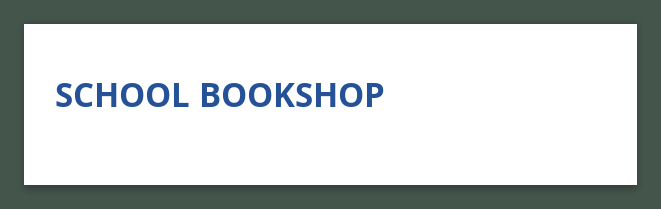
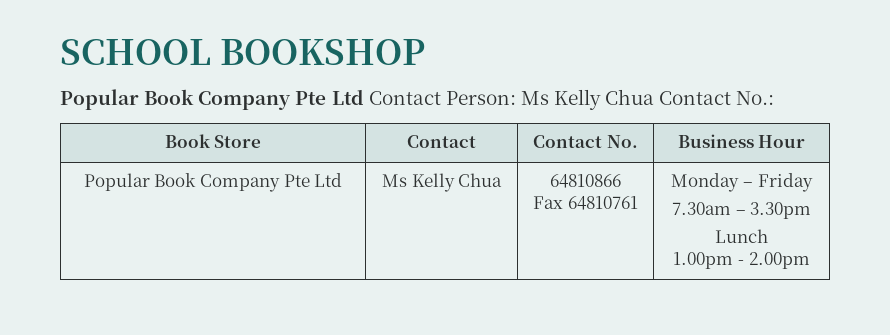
(385, 95) none -> [60,89,775,110] [164,134,262,148] [407,135,476,148] [533,135,638,148] [677,134,806,148] [83,173,343,192] [381,173,503,192] [550,174,621,188] [533,196,638,210] [671,173,813,192] [671,202,812,219] [715,229,769,243] [673,252,810,269] // Popular Book Company Pte Ltd Contact Person: Ms Kelly Chua Contact No.: // Book Store | Contact | Contact No. | Business Hour // Popular Book Company Pte Ltd | Ms Kelly Chua | 64810866 // Fax 64810761 | Monday – Friday // 7.30am – 3.30pm // Lunch // 1.00pm - 2.00pm

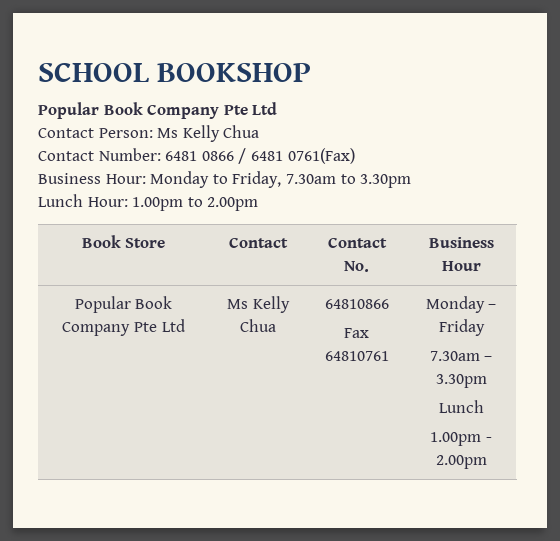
(364, 97) none -> (278, 108) //
[659,91,775,105] Contact No.: -> [38,148,355,164] [38,171,412,188] [38,194,259,211] // Contact Number: 6481 0866 / 6481 0761(Fax) // Business Hour: Monday to Friday, 7.30am to 3.30pm // Lunch Hour: 1.00pm to 2.00pm

